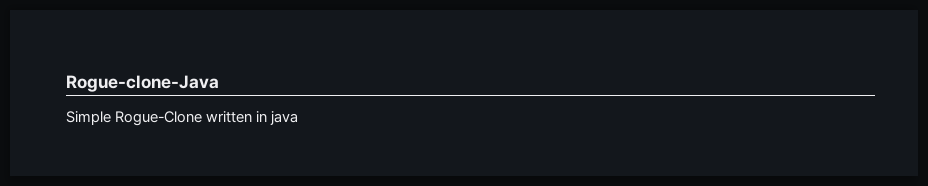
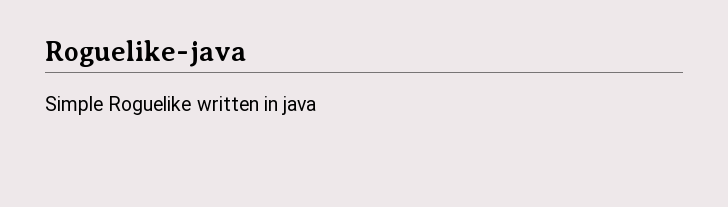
[66,75,219,92] Rogue-clone-Java -> [45,40,246,67] Roguelike-java
[115,111,203,126] Rogue-Clone -> [108,96,192,115] Roguelike

